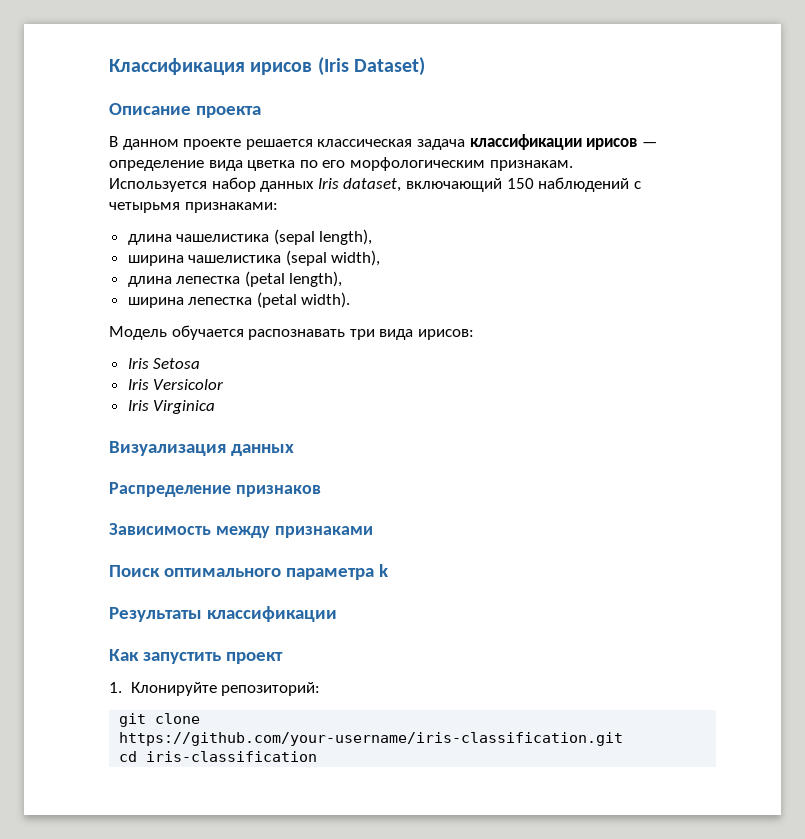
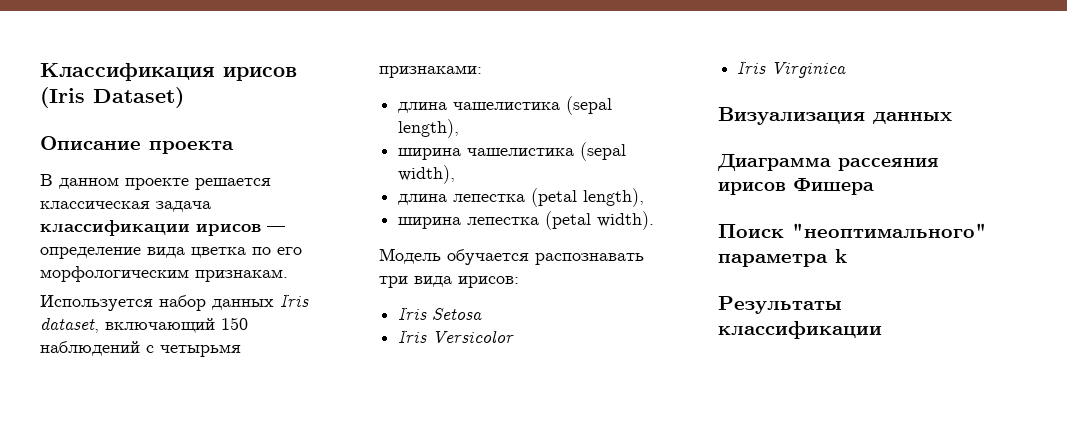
[109,482,321,497] [109,523,373,538] Распределение признаков // Зависимость между признаками -> [717,154,939,171] [718,177,874,195] Диаграмма рассеяния ирисов Фишера
[163,568,281,577] оптимального -> [792,223,987,238] "неоптимального"
[109,649,283,664] [109,682,321,696] [119,713,201,727] [119,732,624,746] [119,751,318,762] // Как запустить проект // 1. Клонируйте репозиторий: // git clone https://github.com/your-username/iris-classification.git // cd iris-classification -> (882, 330) none

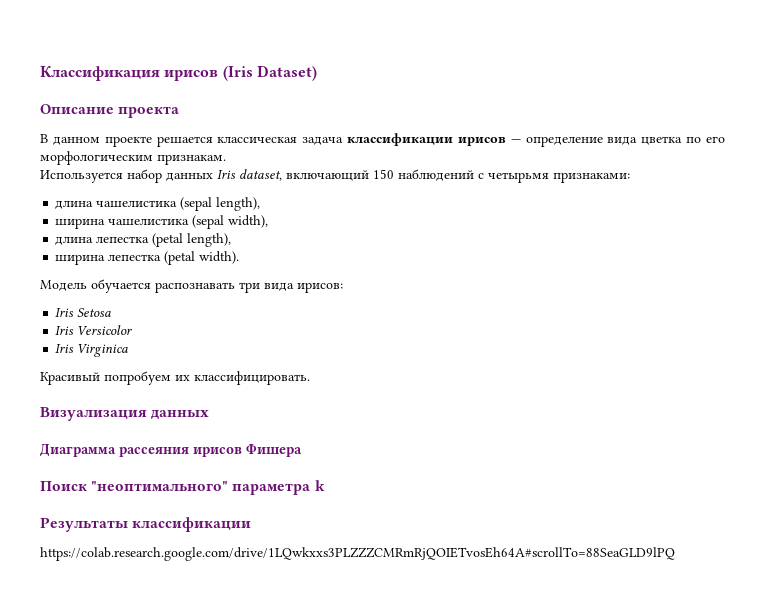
(847, 70) none -> [40,371,310,385] // Красивый попробуем их классифицировать.
(882, 330) none -> [40,547,675,561] // https://colab.research.google.com/drive/1LQwkxxs3PLZZZCMRmRjQOIETvosEh64A#scrollTo=88SeaGLD9lPQ

